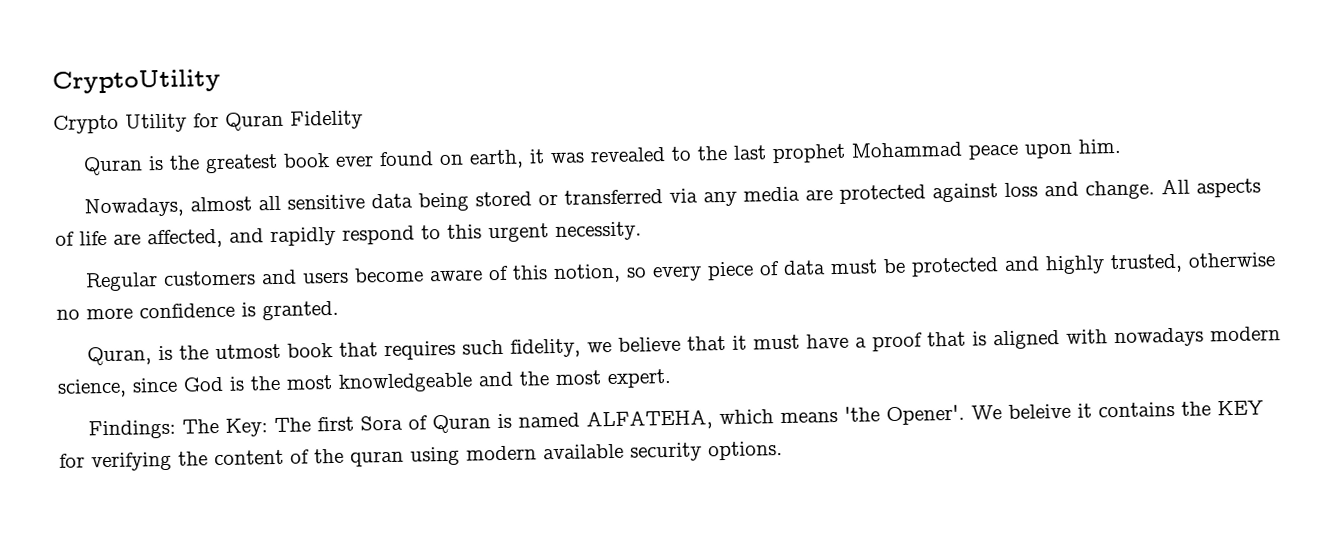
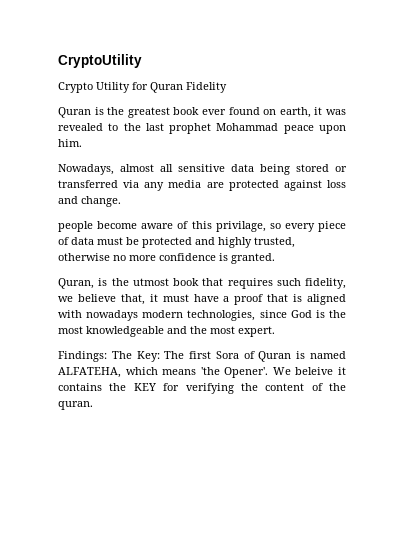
[1160,178,1261,198] [55,221,642,249] [84,269,349,292] All aspects of life are affected, and rapidly respond to this urgent necessity. // Regular customers and users -> [58,221,93,232] // people
[552,263,621,284] notion, -> [215,221,266,232] privilage,
[686,335,726,351] that -> [120,294,145,305] that,
[57,378,127,398] science, -> [187,310,256,321] technologies,
[350,440,783,467] quran using modern available security options. -> [58,401,93,410] quran.

